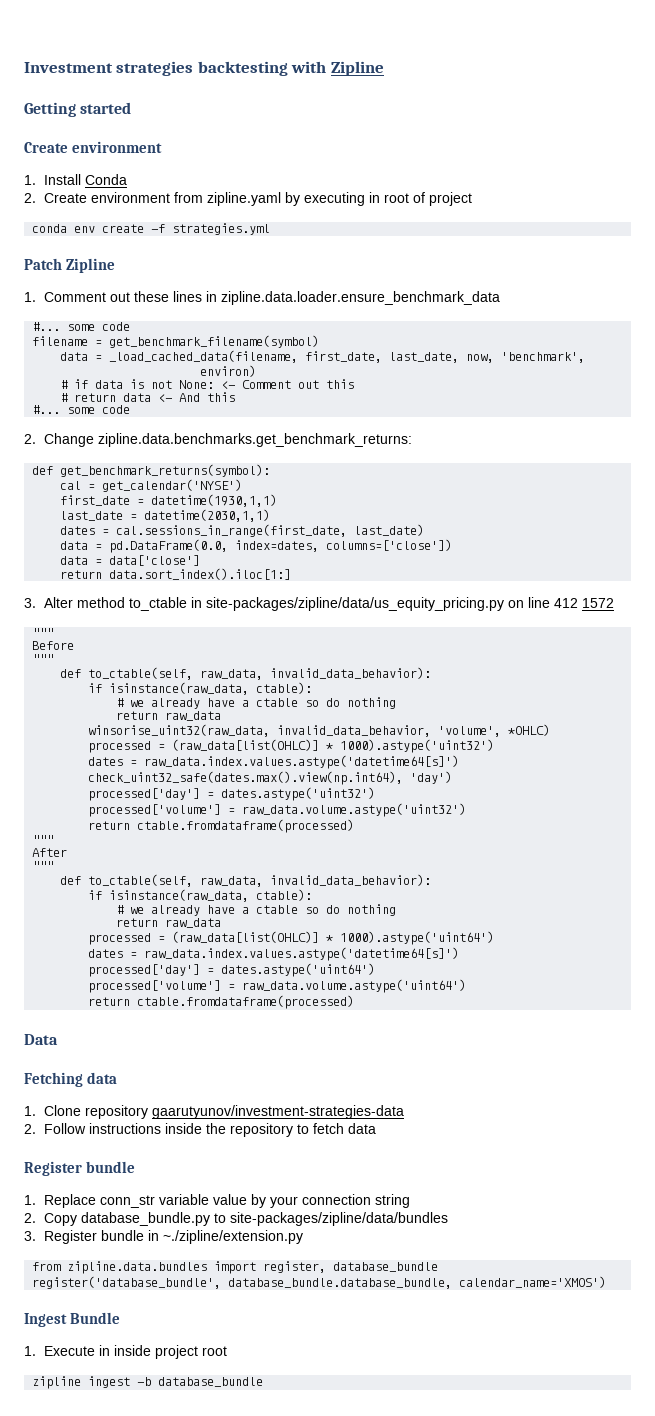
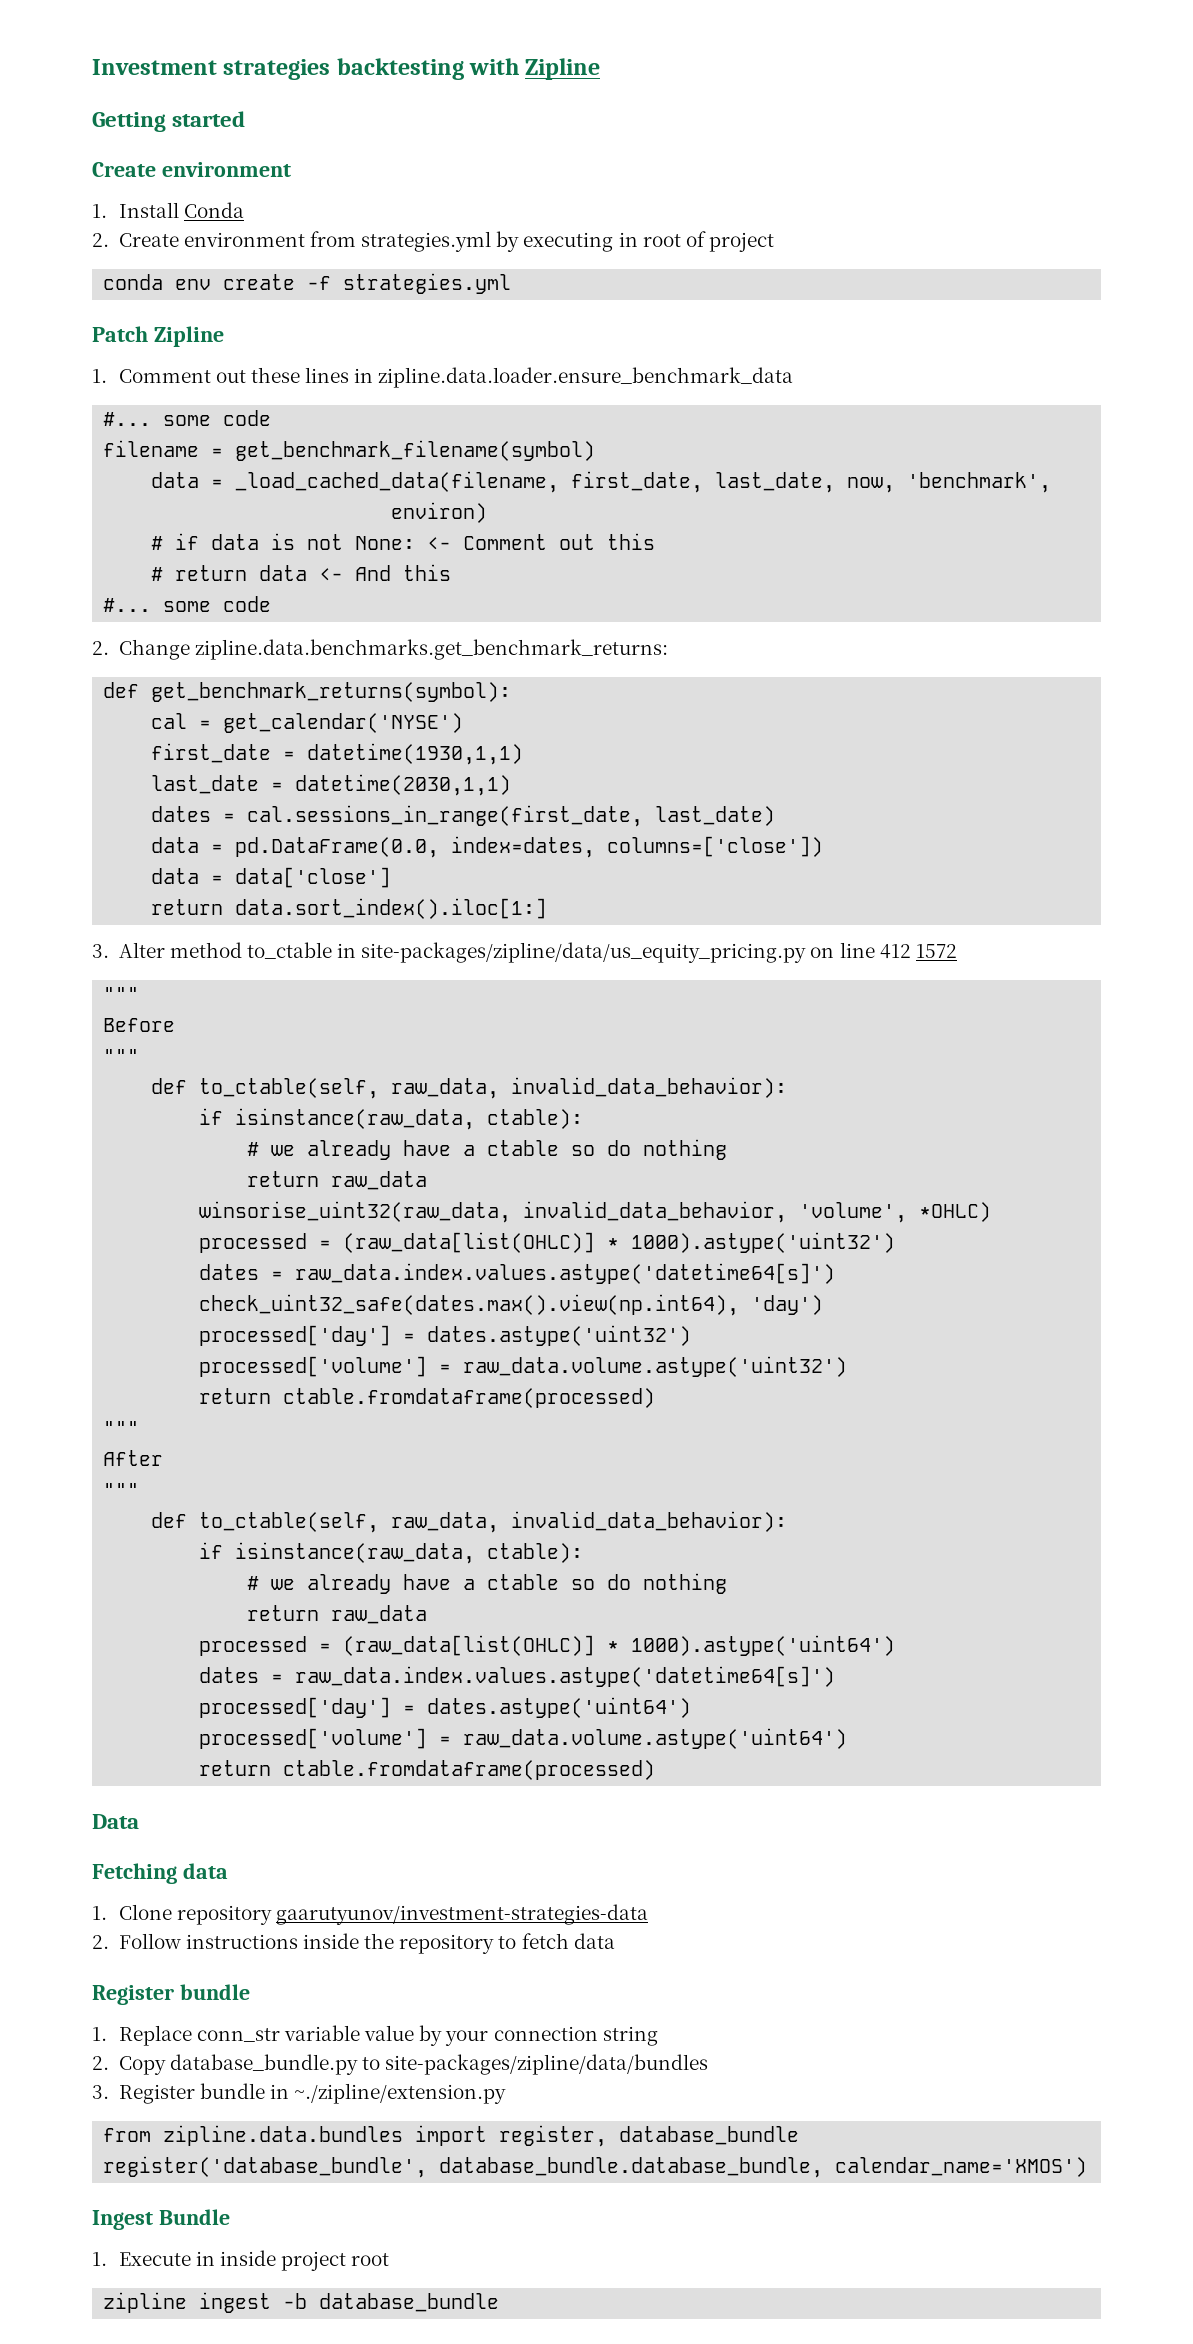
[207,192,282,206] zipline.yaml -> [361,231,492,252] strategies.yml

